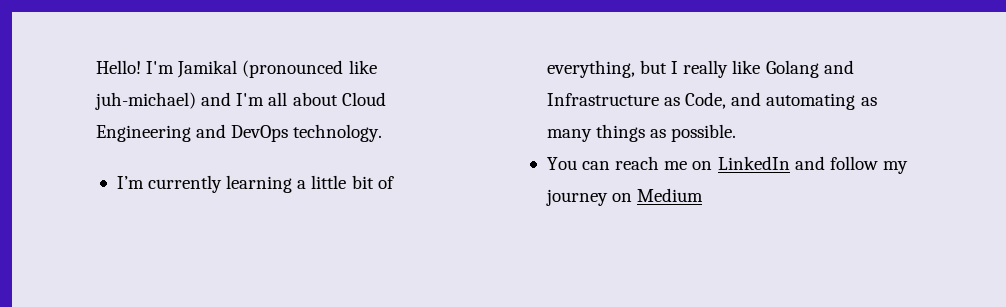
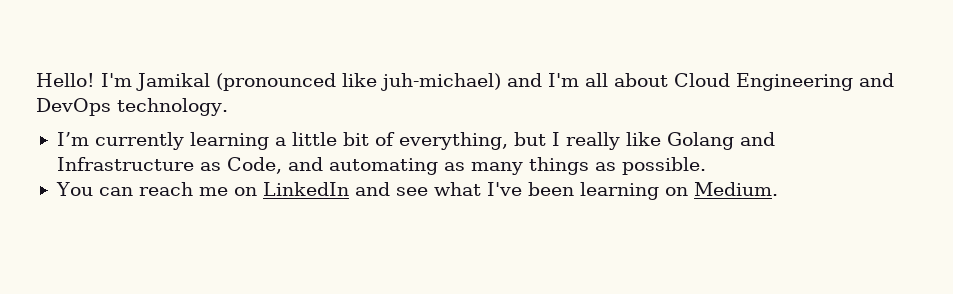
[829,156,908,174] [545,188,704,206] follow my journey on Medium -> [395,182,778,200] see what I've been learning on Medium.

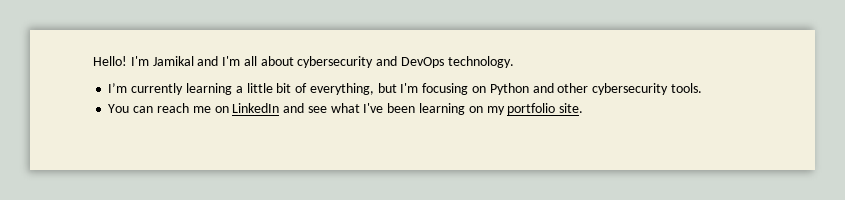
[216,73,501,91] (pronounced like juh-michael) -> (194, 61) none
[674,73,853,91] Cloud Engineering -> [297,56,374,68] cybersecurity
[551,132,775,150] [56,157,706,175] I really like Golang and Infrastructure as Code, and automating as many things as possible. -> [400,83,702,95] I'm focusing on Python and other cybersecurity tools.
[693,182,778,196] Medium. -> [486,103,584,115] my portfolio site.

